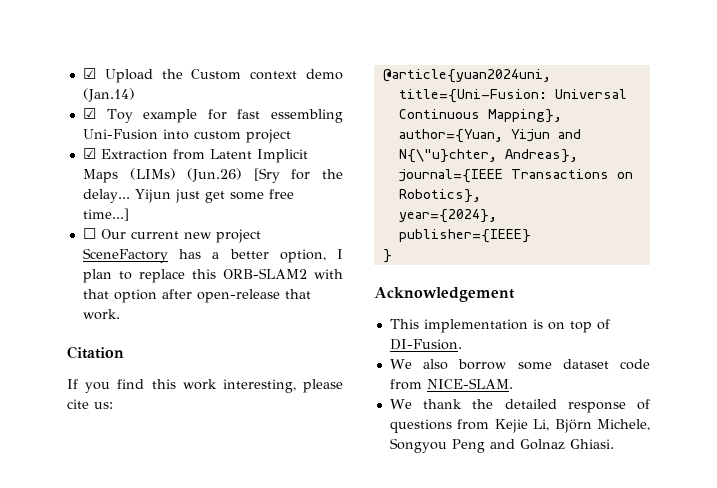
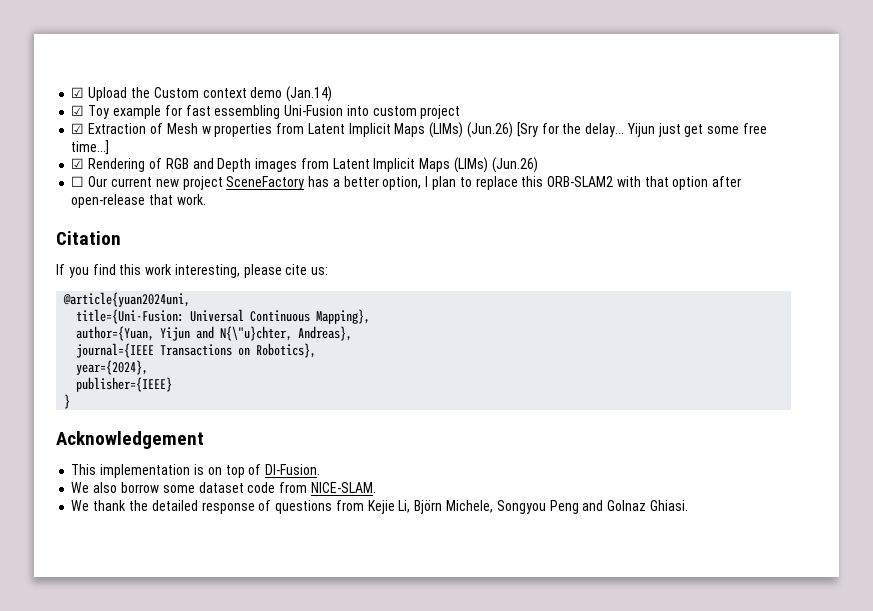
(168, 154) none -> [149,123,273,137] of Mesh w properties
(129, 214) none -> [71,157,538,173] // ☑ Rendering of RGB and Depth images from Latent Implicit Maps (LIMs) (Jun.26)

